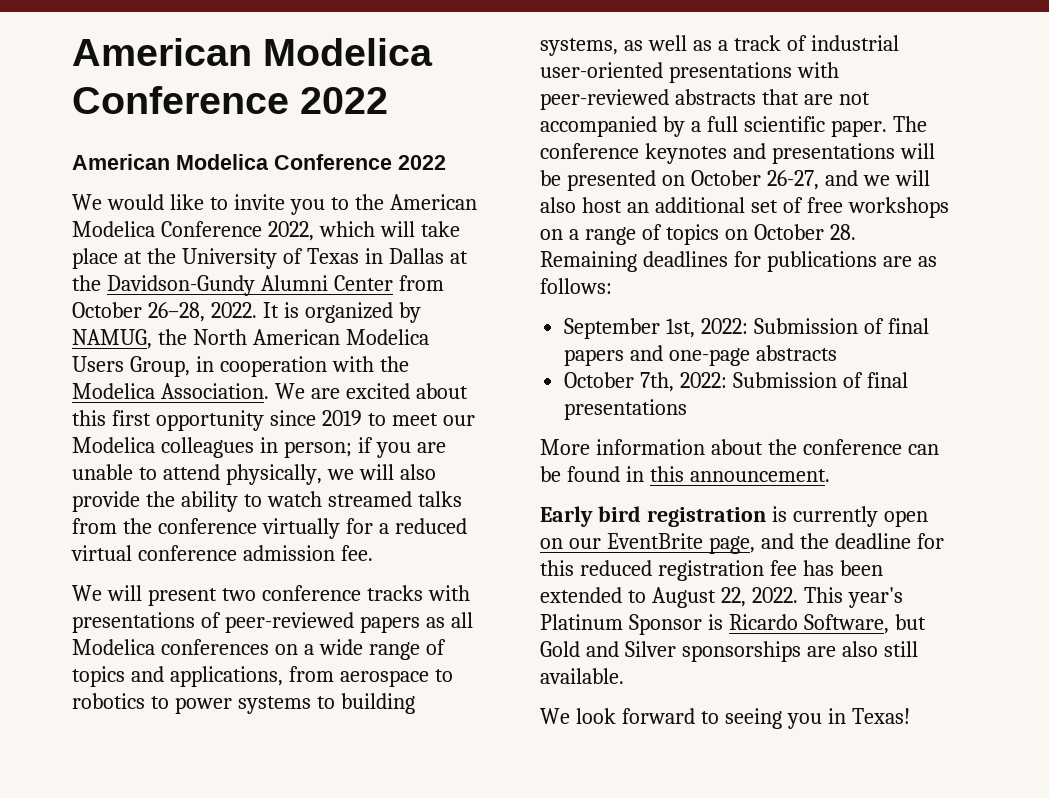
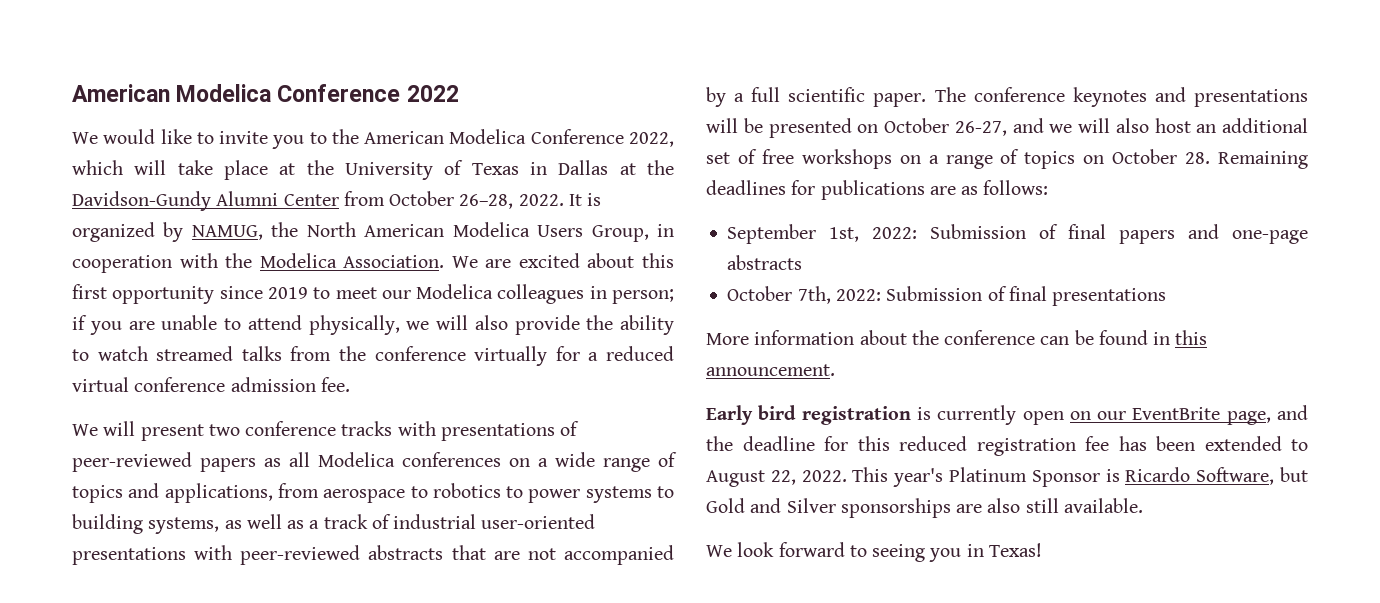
[72,38,433,66] [72,86,388,114] [72,154,446,170] American Modelica Conference 2022 // American Modelica Conference 2022 -> [72,84,459,102] American Modelica Conference 2022

